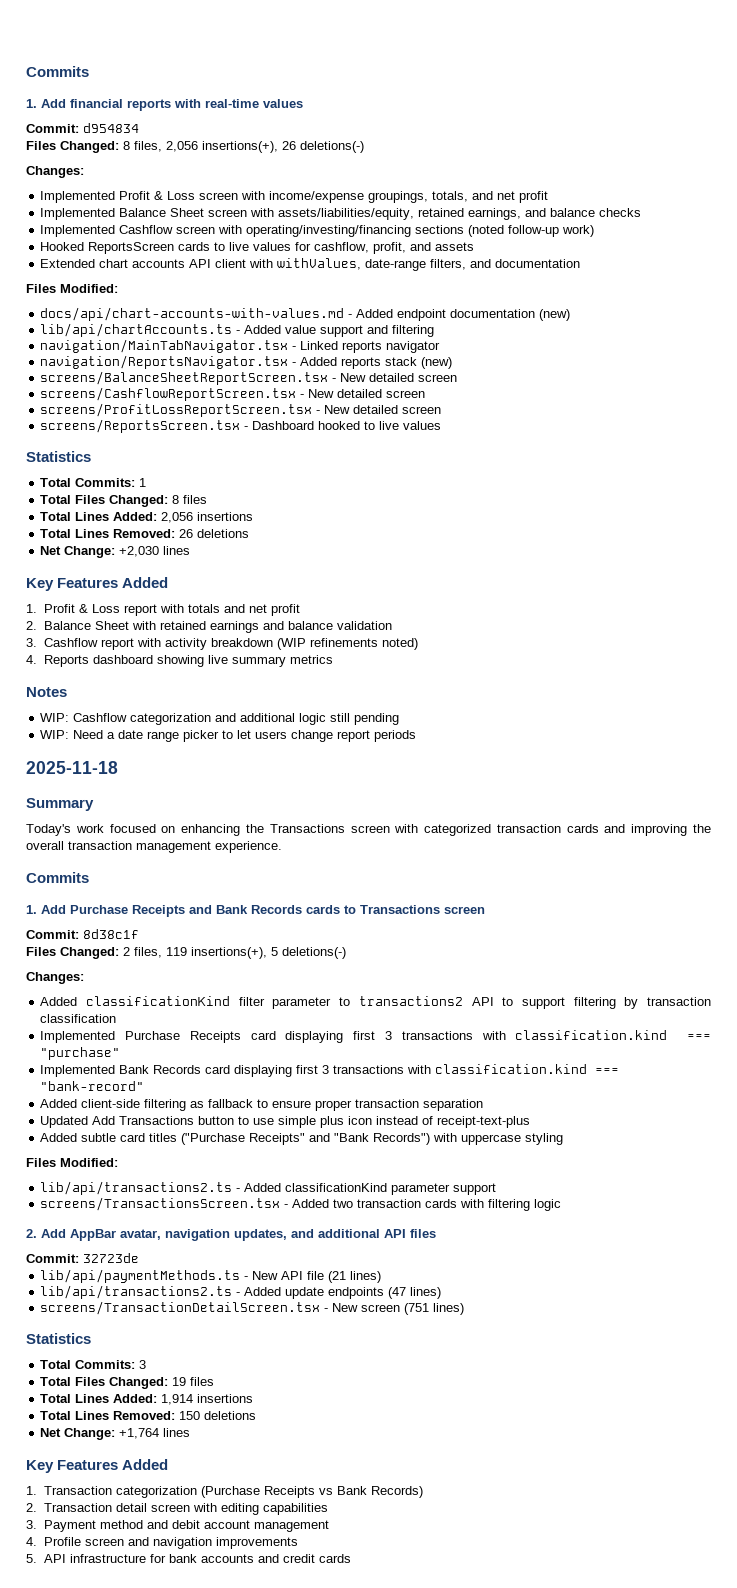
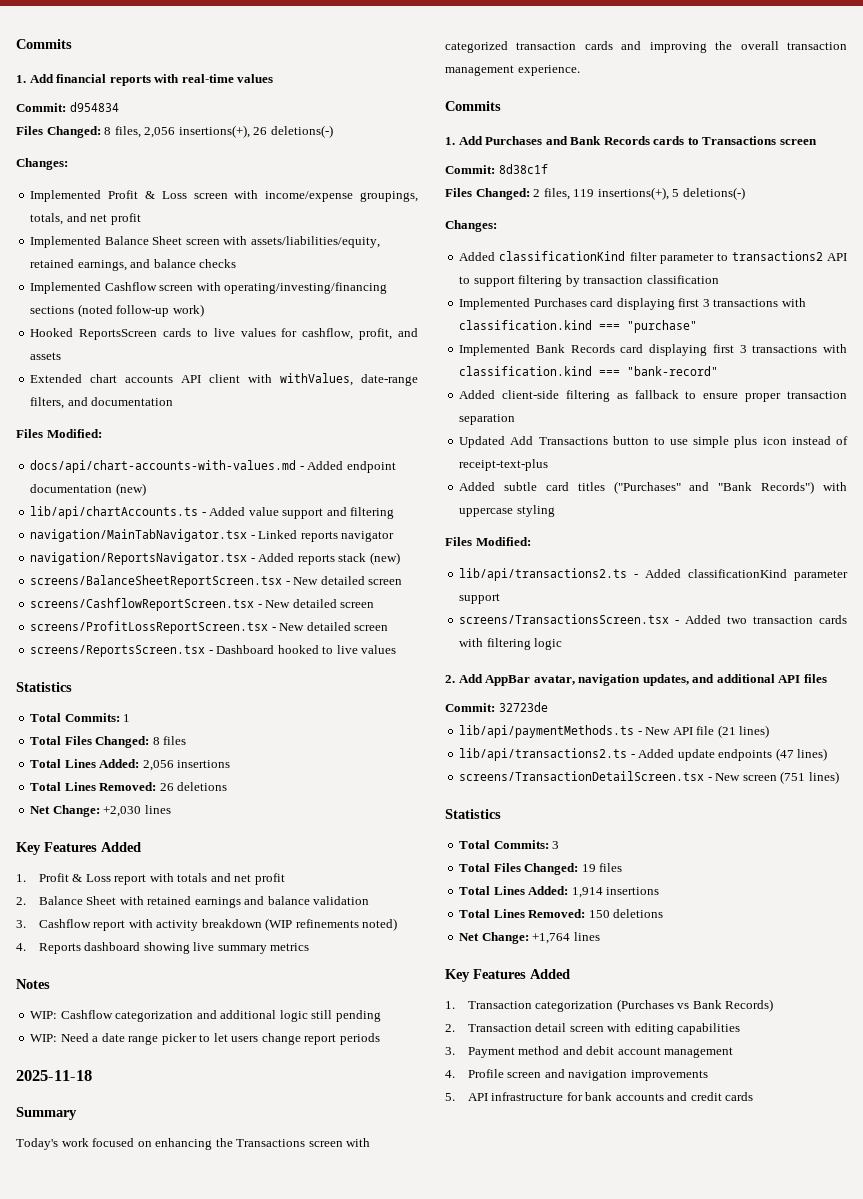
[70,905,185,917] Purchase Receipts -> [485,136,543,145] Purchases
[125,1031,241,1043] Purchase Receipts -> [533,298,587,307] Purchases
[181,1133,306,1145] ("Purchase Receipts" -> [613,481,681,494] ("Purchases"
[200,1486,315,1498] (Purchase Receipts -> [616,999,674,1012] (Purchases

